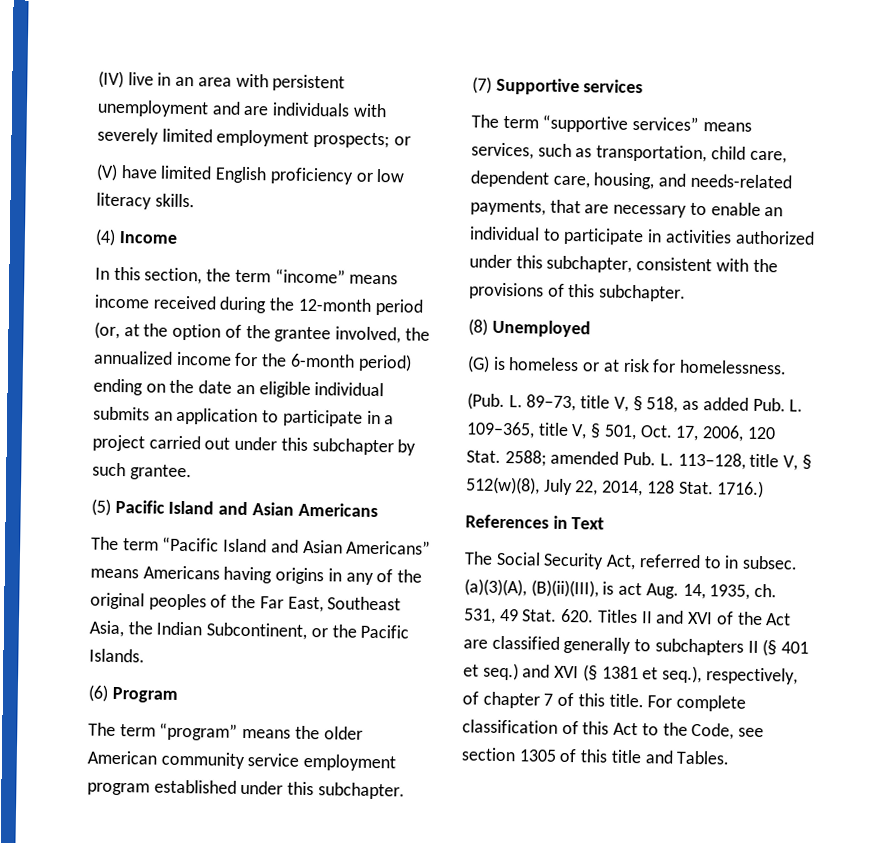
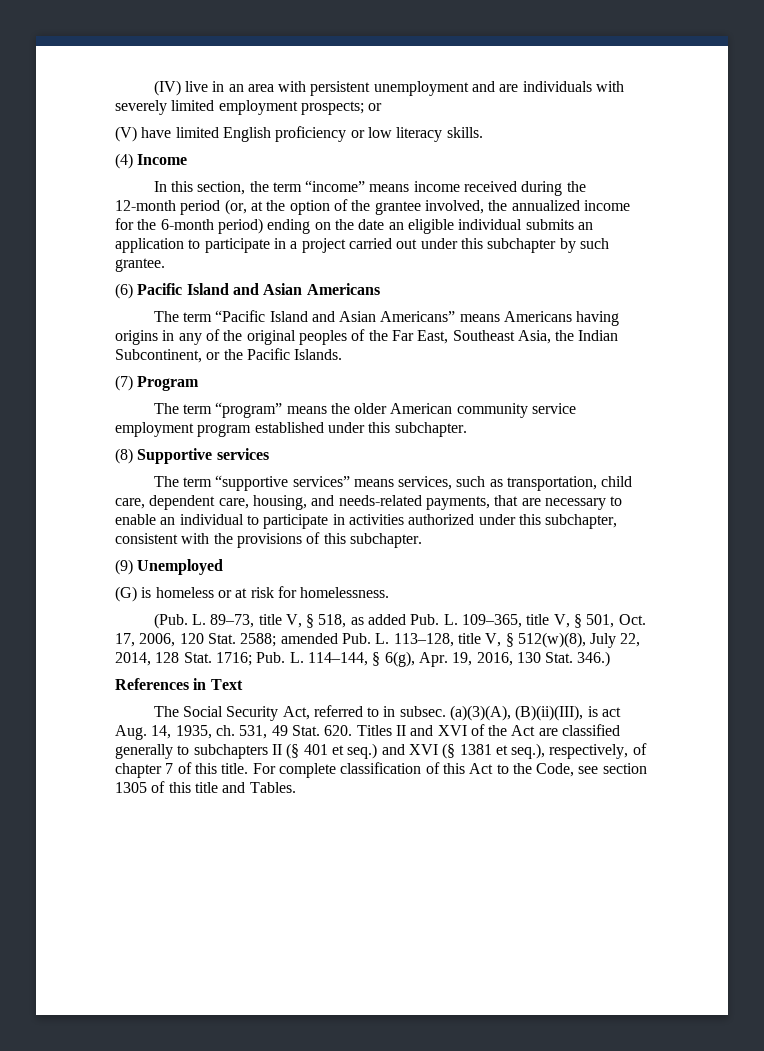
[91,498,111,516] (5) -> [115,283,133,299] (6)
[88,684,108,702] (6) -> [115,375,133,391] (7)
[472,76,492,94] (7) -> [115,448,133,464] (8)
[468,318,488,336] (8) -> [115,559,133,575] (9)
[716,480,765,499] 1716.) -> [215,651,611,667] 1716; Pub. L. 114–144, § 6(g), Apr. 19, 2016, 130 Stat. 346.)

